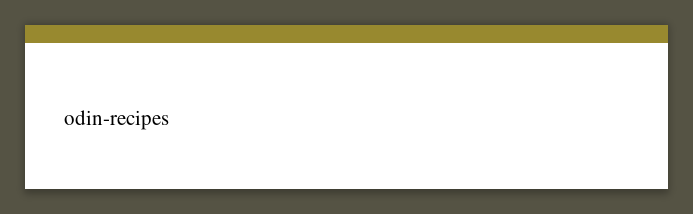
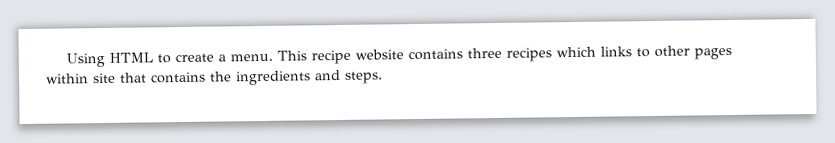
[64,110,169,130] odin-recipes -> [66,45,733,68] [45,69,383,86] Using HTML to create a menu. This recipe website contains three recipes which links to other pages within site that contains the ingredients and steps.

